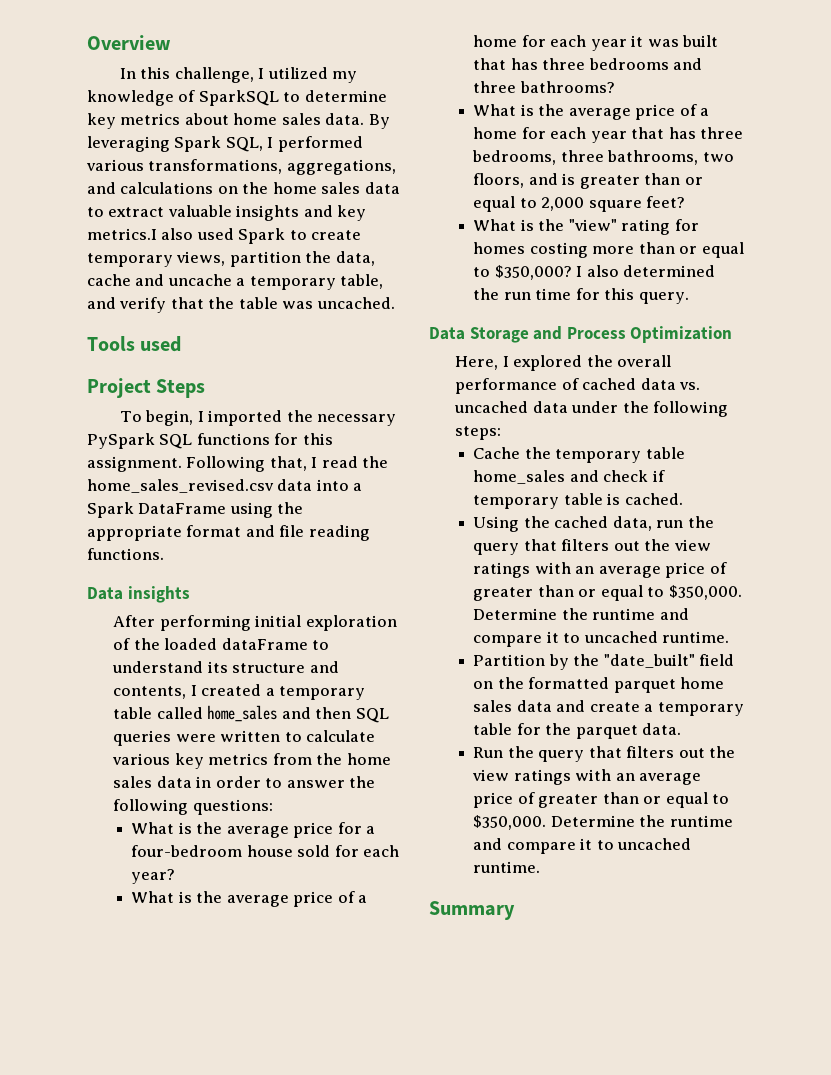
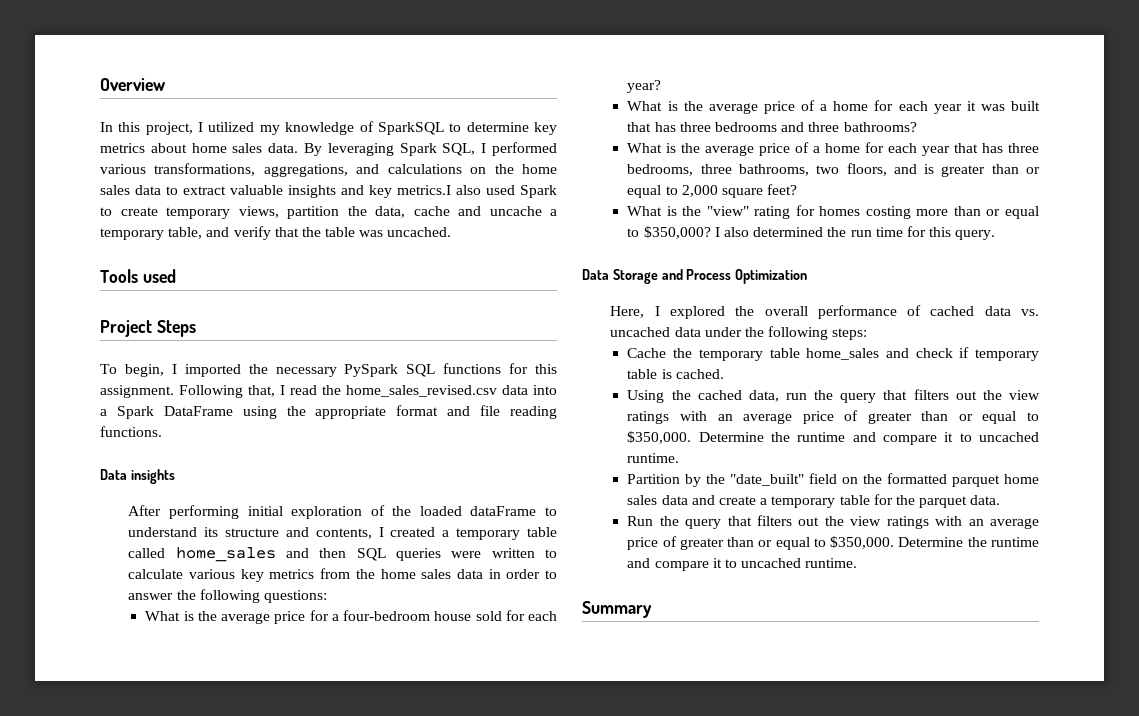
[174,67,254,83] challenge, -> [145,122,193,135] project,

